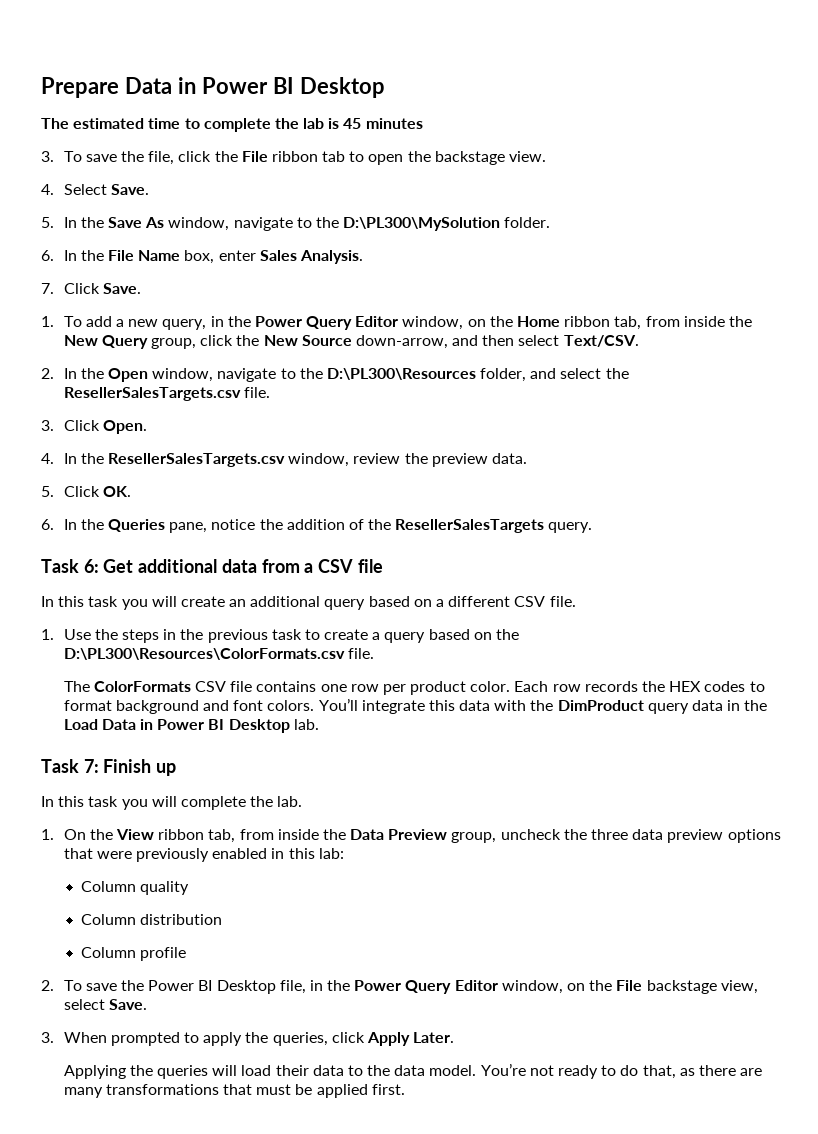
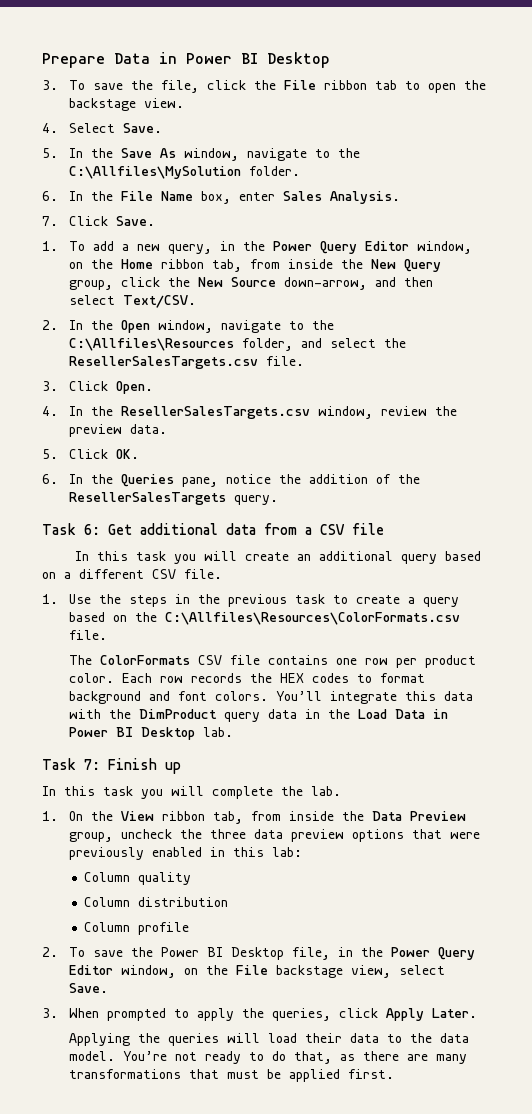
[41,118,423,132] // The estimated time to complete the lab is 45 minutes -> (330, 60) none
[343,217,501,231] D:\PL300\MySolution -> [68,166,241,179] C:\Allfiles\MySolution
[326,368,476,380] D:\PL300\Resources -> [68,338,234,351] C:\Allfiles\Resources
[63,648,345,660] D:\PL300\Resources\ColorFormats.csv -> [164,612,460,625] C:\Allfiles\Resources\ColorFormats.csv

